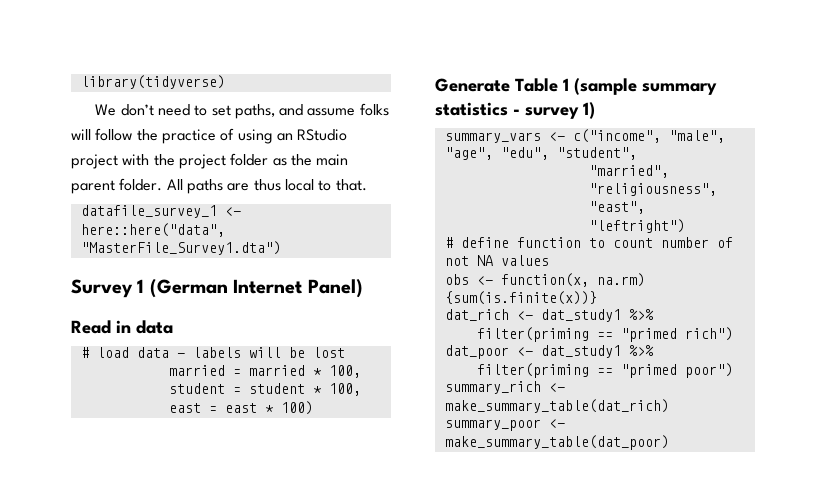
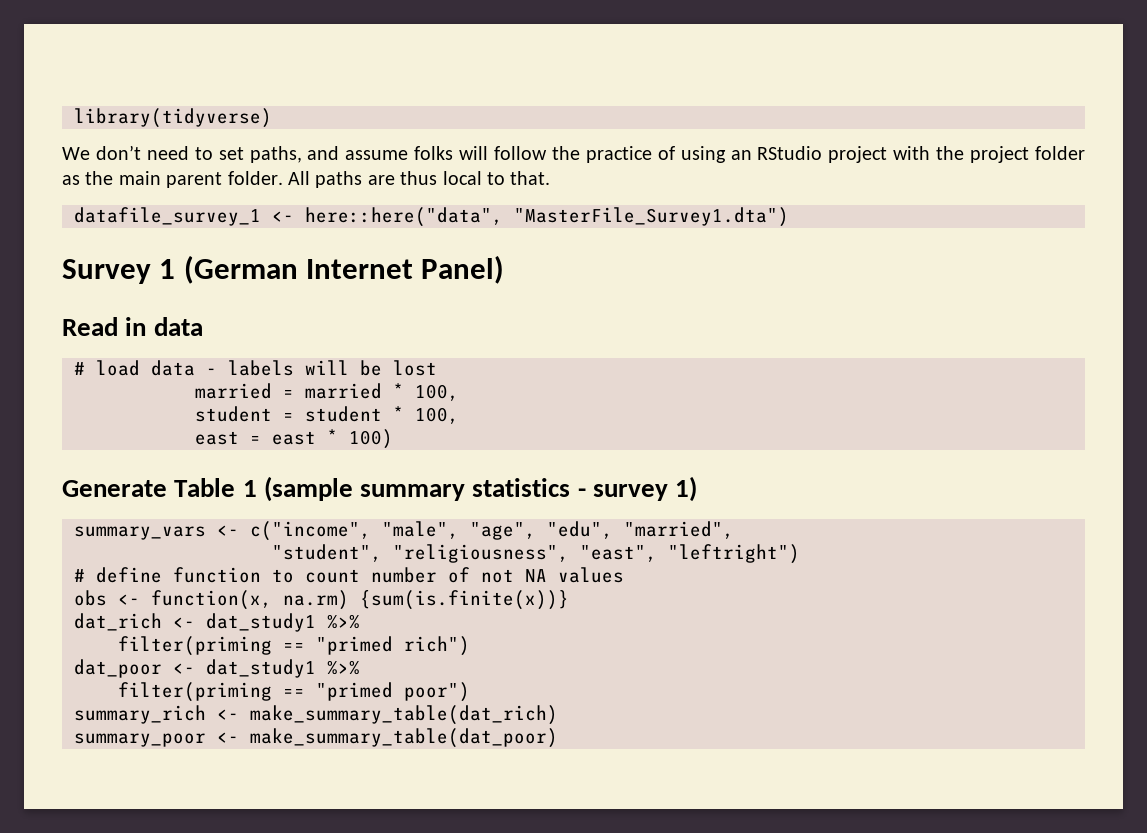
(549, 153) none -> [624,521,734,539] "married", //
[588,165,669,178] // "married", -> (382, 553) none

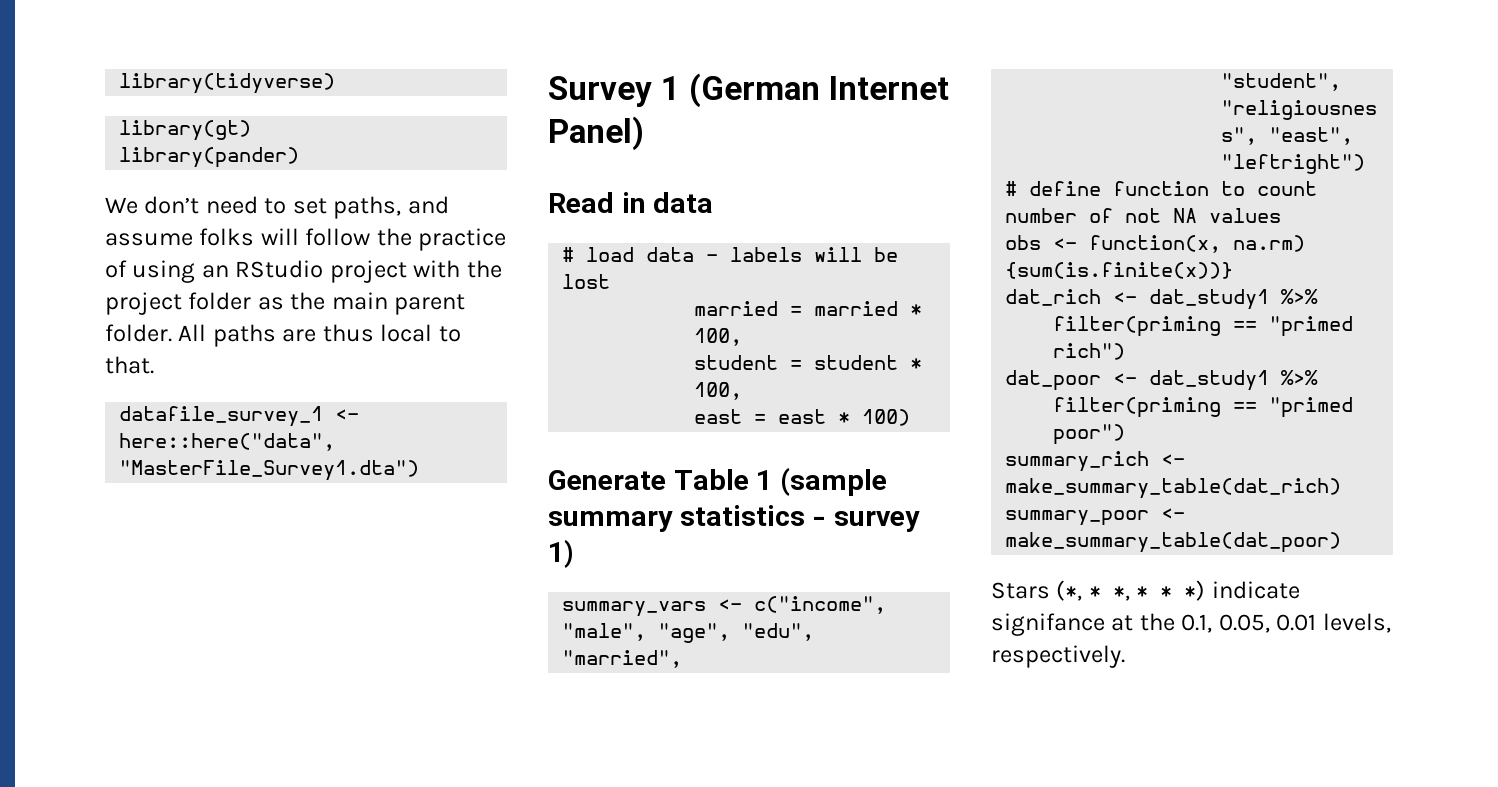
(272, 118) none -> [119,120,252,141] [119,147,300,168] // library(gt) // library(pander)
(558, 738) none -> [991,580,1300,601] [991,613,1391,636] [991,645,1125,668] // Stars (*, * *, * * *) indicate signifance at the 0.1, 0.05, 0.01 levels, respectively.

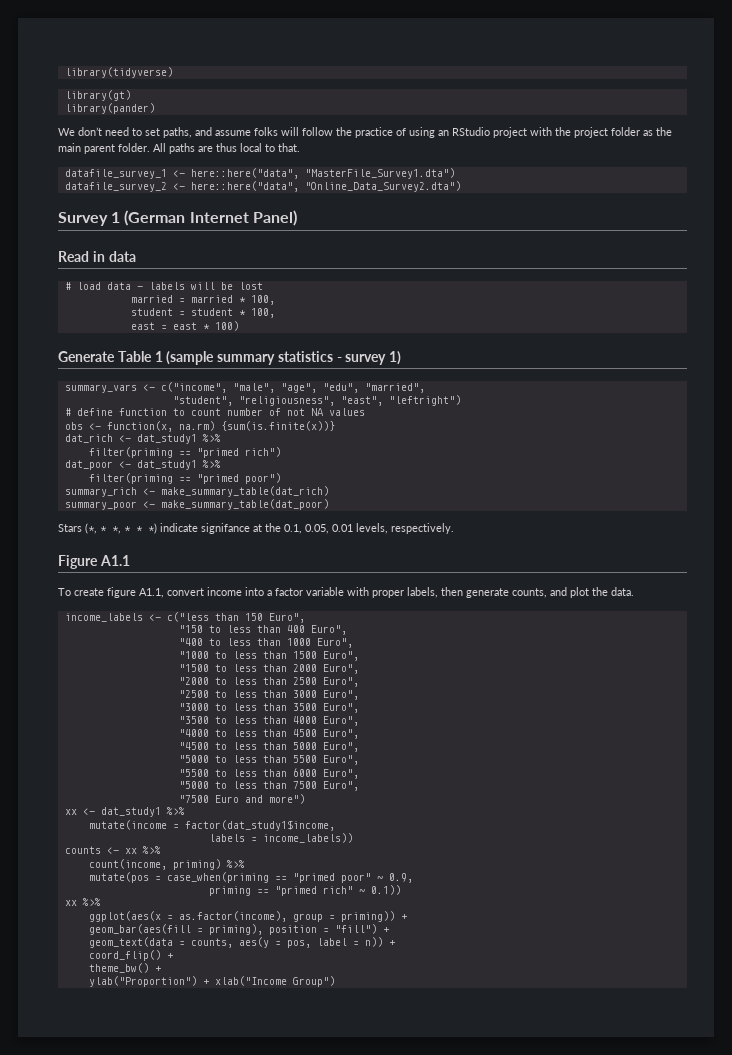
(420, 470) none -> [64,181,461,192] // datafile_survey_2 <- here::here("data", "Online_Data_Survey2.dta")
(1125, 656) none -> [58,555,130,569] [58,587,634,598] [64,612,305,623] [178,625,347,635] [178,638,353,648] [178,651,359,661] [178,664,359,674] [178,677,359,687] [178,690,359,700] [178,703,359,713] [178,716,359,726] [178,729,359,739] [178,742,359,752] [178,755,359,765] [178,768,359,779] [178,781,359,791] [178,794,305,804] [64,807,185,817] [88,820,335,831] [208,833,353,843] [64,846,161,854] [88,859,245,870] [88,872,413,883] [208,885,401,896] [64,898,101,906] [88,911,407,922] [88,924,389,935] [88,937,395,948] [88,950,173,961] [88,963,161,973] [88,976,335,987] // Figure A1.1 // To create figure A1.1, convert income into a factor variable with proper labels, then generate counts, and plot the data. // income_labels <- c("less than 150 Euro", // "150 to less than 400 Euro", // "400 to less than 1000 Euro", // "1000 to less than 1500 Euro", // "1500 to less than 2000 Euro", // "2000 to less than 2500 Euro", // "2500 to less than 3000 Euro", // "3000 to less than 3500 Euro", // "3500 to less than 4000 Euro", // "4000 to less than 4500 Euro", // "4500 to less than 5000 Euro", // "5000 to less than 5500 Euro", // "5500 to less than 6000 Euro", // "5000 to less than 7500 Euro", // "7500 Euro and more") // xx <- dat_study1 %>% // mutate(income = factor(dat_study1$income, // labels = income_labels)) // counts <- xx %>% // count(income, priming) %>% // mutate(pos = case_when(priming == "primed poor" ~ 0.9, // priming == "primed rich" ~ 0.1)) // xx %>% // ggplot(aes(x = as.factor(income), group = priming)) + // geom_bar(aes(fill = priming), position = "fill") + // geom_text(data = counts, aes(y = pos, label = n)) + // coord_flip() + // theme_bw() + // ylab("Proportion") + xlab("Income Group")

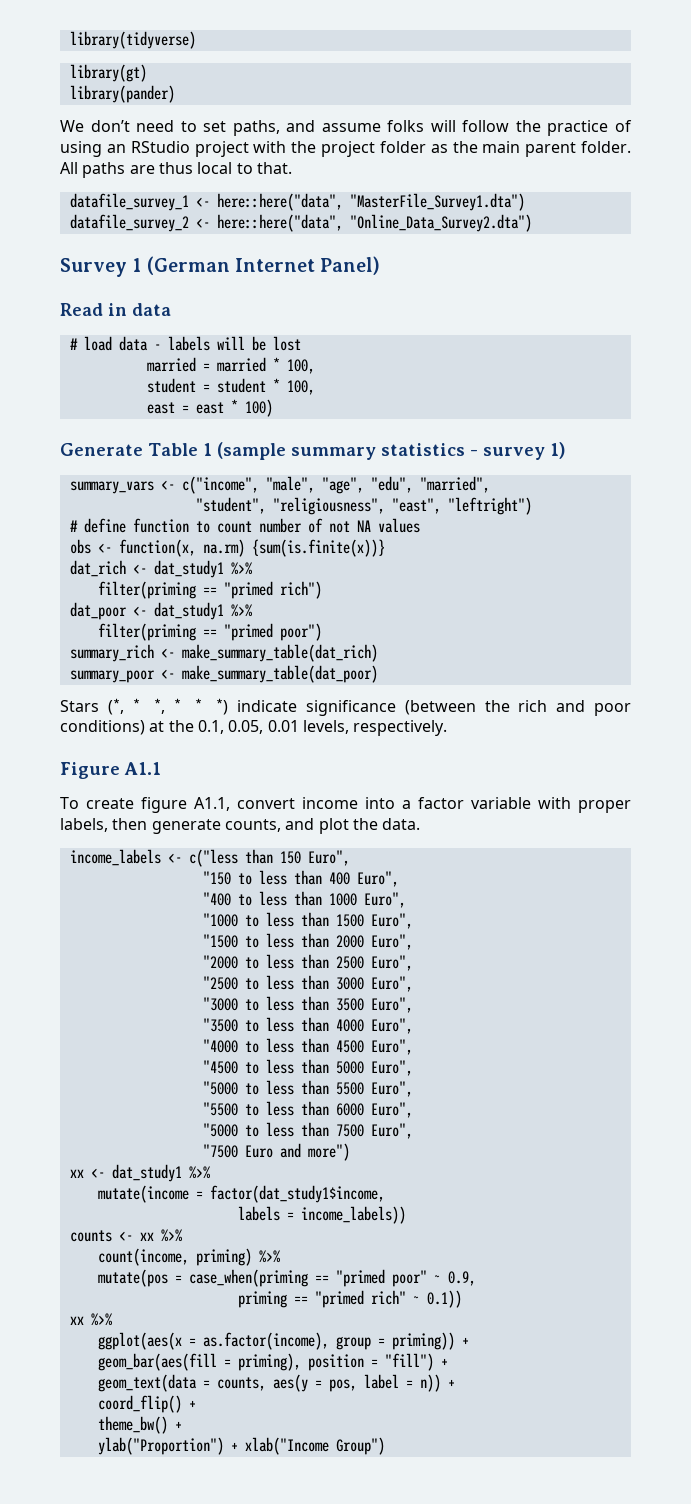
[201,523,250,534] signifance -> [305,700,632,716] [60,720,145,735] significance (between the rich and poor conditions)

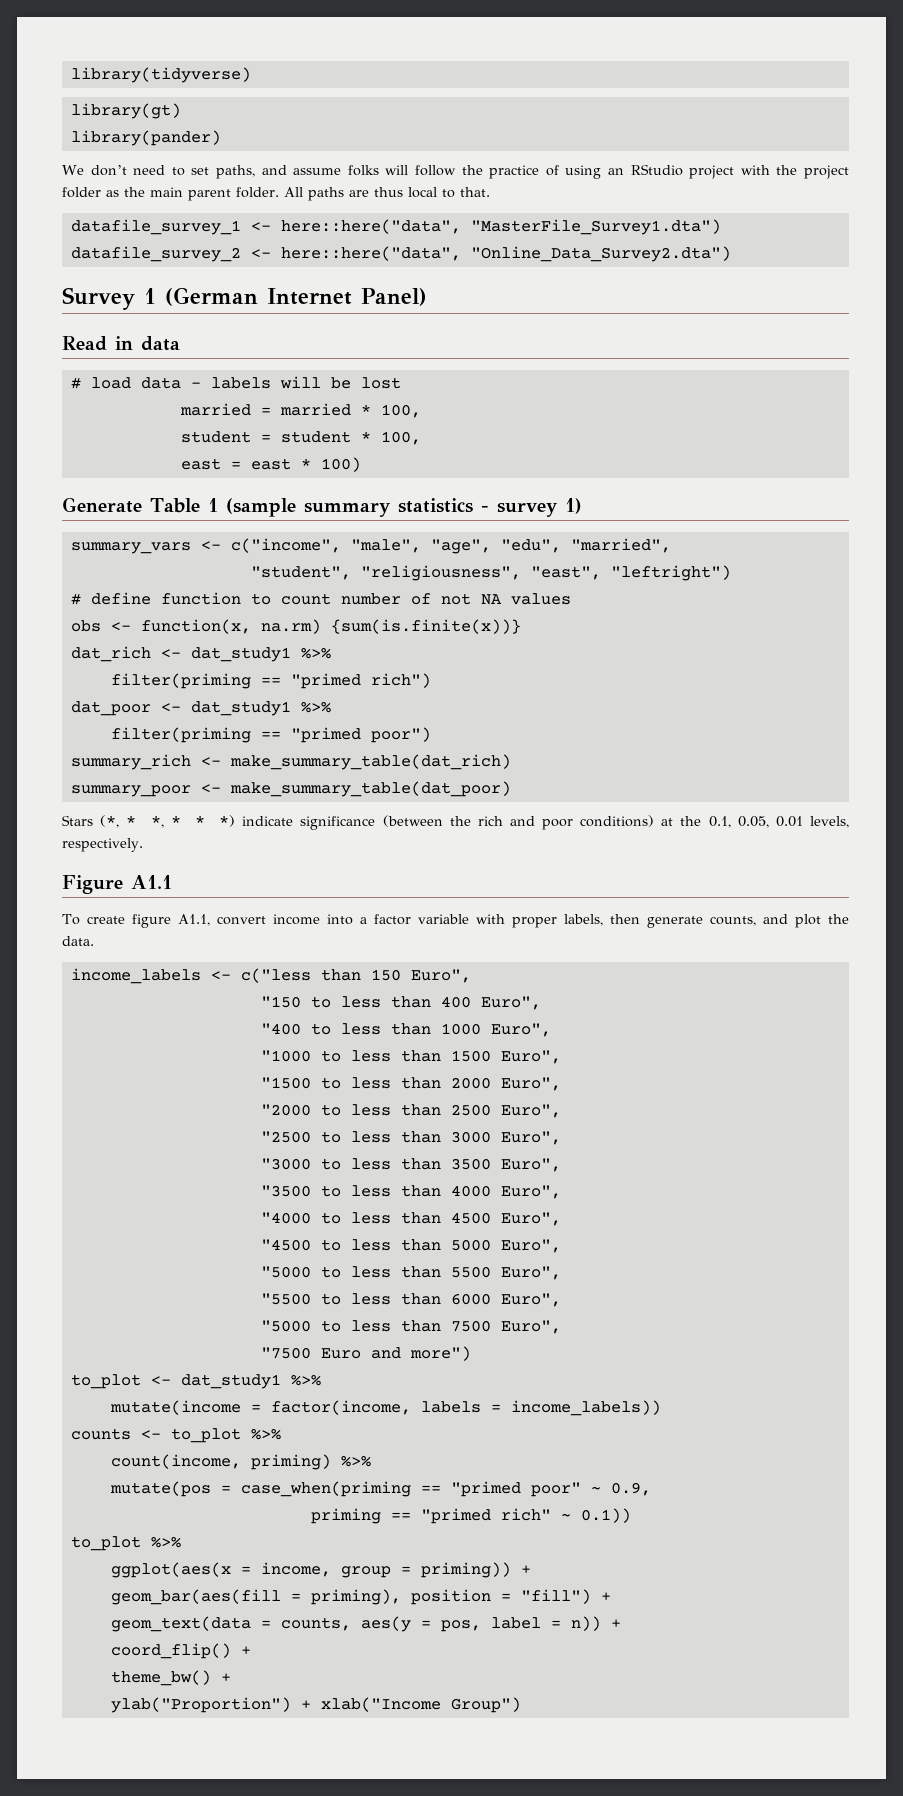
[69,1169,84,1178] xx -> [70,1374,141,1389] to_plot
[209,1185,385,1203] factor(dat_study1$income, // -> [270,1400,411,1415] factor(income,
[139,1232,154,1241] xx -> [170,1428,241,1443] to_plot
[69,1316,84,1325] xx -> [70,1536,141,1551] to_plot
[202,1332,329,1350] as.factor(income), -> [260,1562,331,1577] income,

